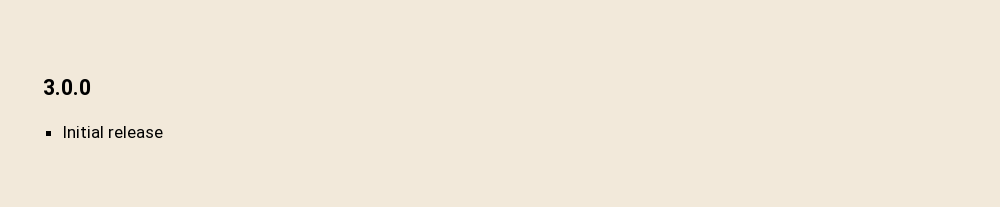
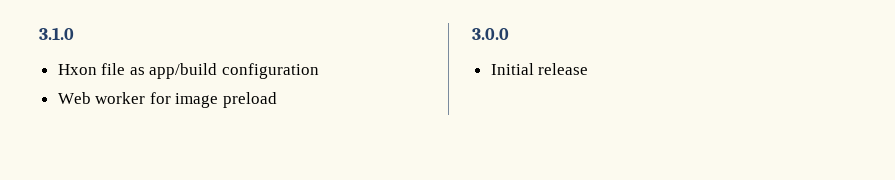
(43, 87) none -> [39,27,74,40] [57,63,320,79] [57,92,278,108] 3.1.0 // Hxon file as app/build configuration // Web worker for image preload //

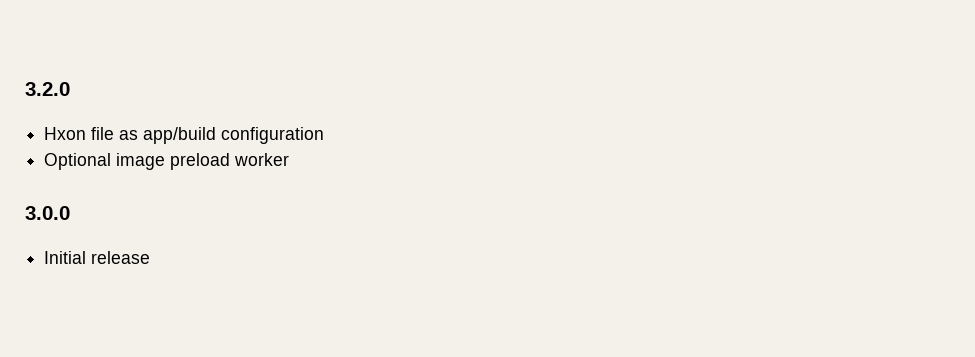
[39,27,74,40] 3.1.0 -> [25,82,70,96] 3.2.0
[57,92,171,104] Web worker for -> [44,153,112,170] Optional
(278, 100) none -> [234,153,290,166] worker

